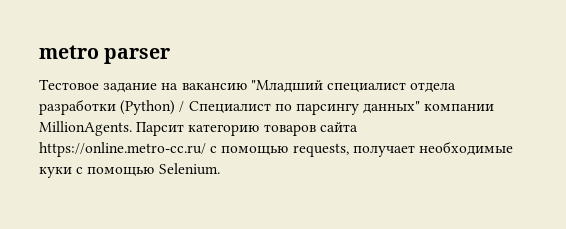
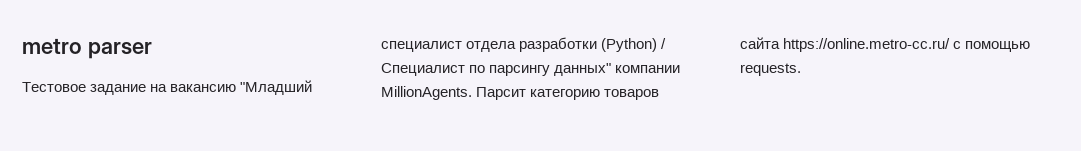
[292,141,513,157] [39,163,220,178] requests, получает необходимые куки с помощью Selenium. -> [740,63,801,76] requests.

